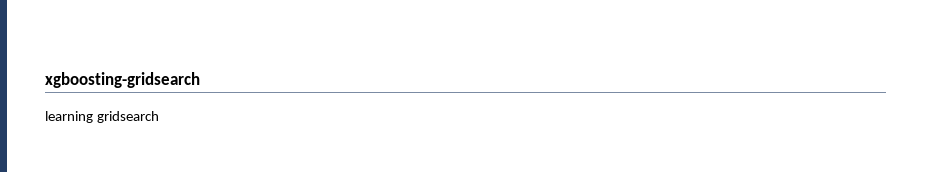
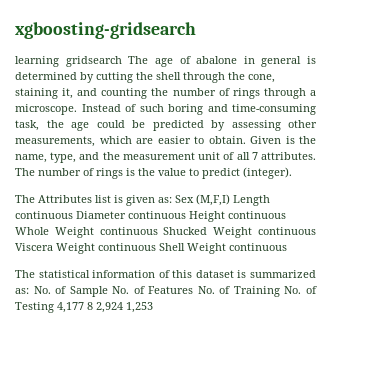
(159, 117) none -> [128,56,316,67] [15,72,275,83] [15,88,316,99] [15,104,316,115] [15,120,317,131] [15,136,316,147] [15,152,317,163] [15,167,292,179] [15,194,270,206] [15,211,286,222] [15,227,316,238] [15,243,287,254] [15,270,317,278] [15,286,317,297] [15,302,153,313] The age of abalone in general is determined by cutting the shell through the cone, staining it, and counting the number of rings through a microscope. Instead of such boring and time-consuming task, the age could be predicted by assessing other measurements, which are easier to obtain. Given is the name, type, and the measurement unit of all 7 attributes. The number of rings is the value to predict (integer). // The Attributes list is given as: Sex (M,F,I) Length continuous Diameter continuous Height continuous Whole Weight continuous Shucked Weight continuous Viscera Weight continuous Shell Weight continuous // The statistical information of this dataset is summarized as: No. of Sample No. of Features No. of Training No. of Testing 4,177 8 2,924 1,253

